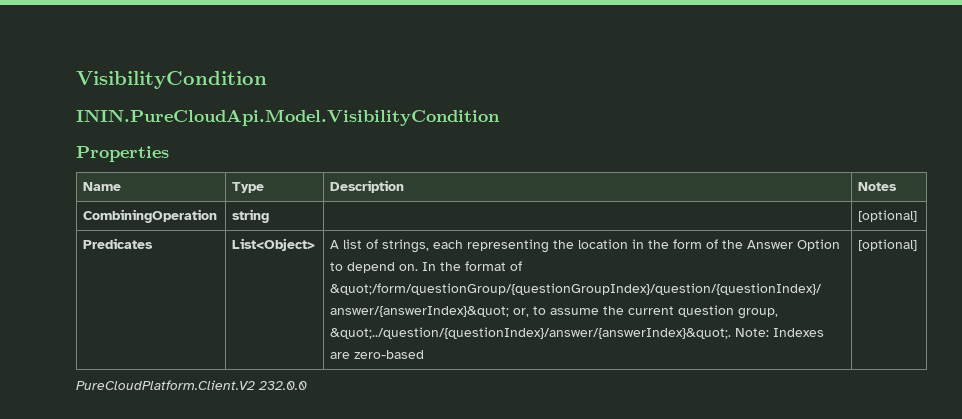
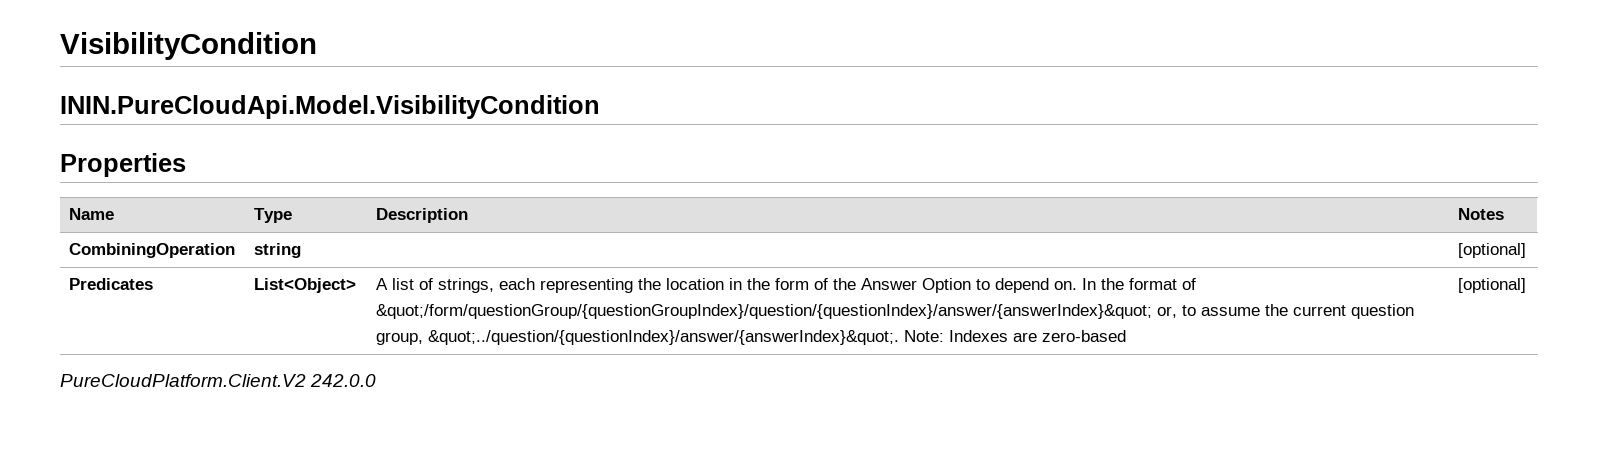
[258,381,307,390] 232.0.0 -> [310,374,377,387] 242.0.0

